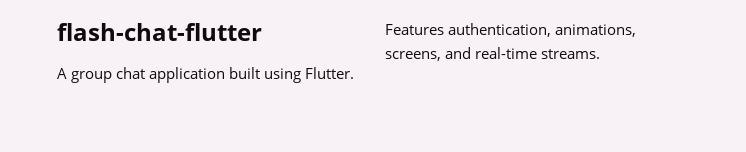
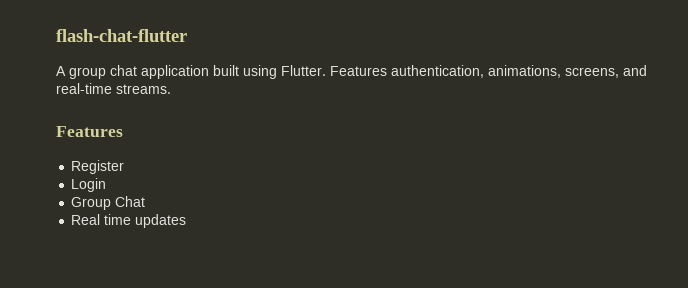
(601, 54) none -> [56,126,123,137] [71,160,125,174] [71,178,107,192] [71,196,146,210] [71,214,187,228] // Features // Register // Login // Group Chat // Real time updates

